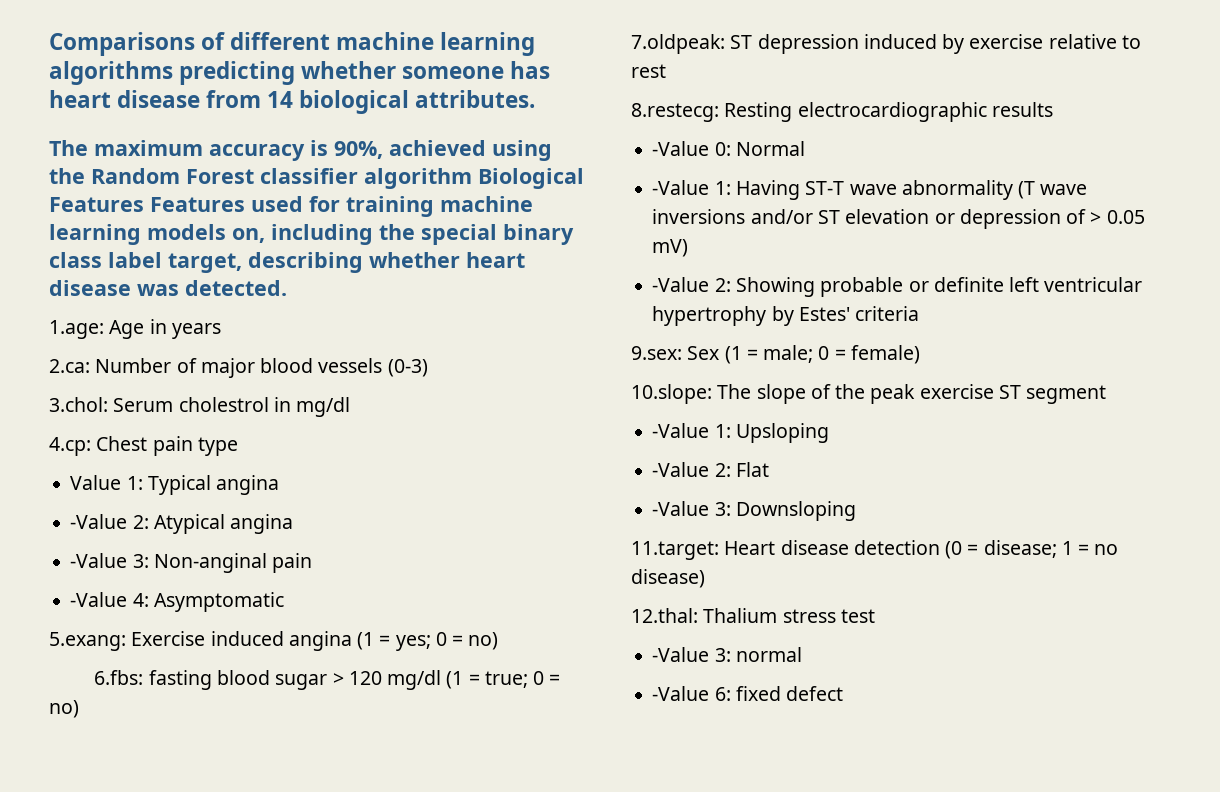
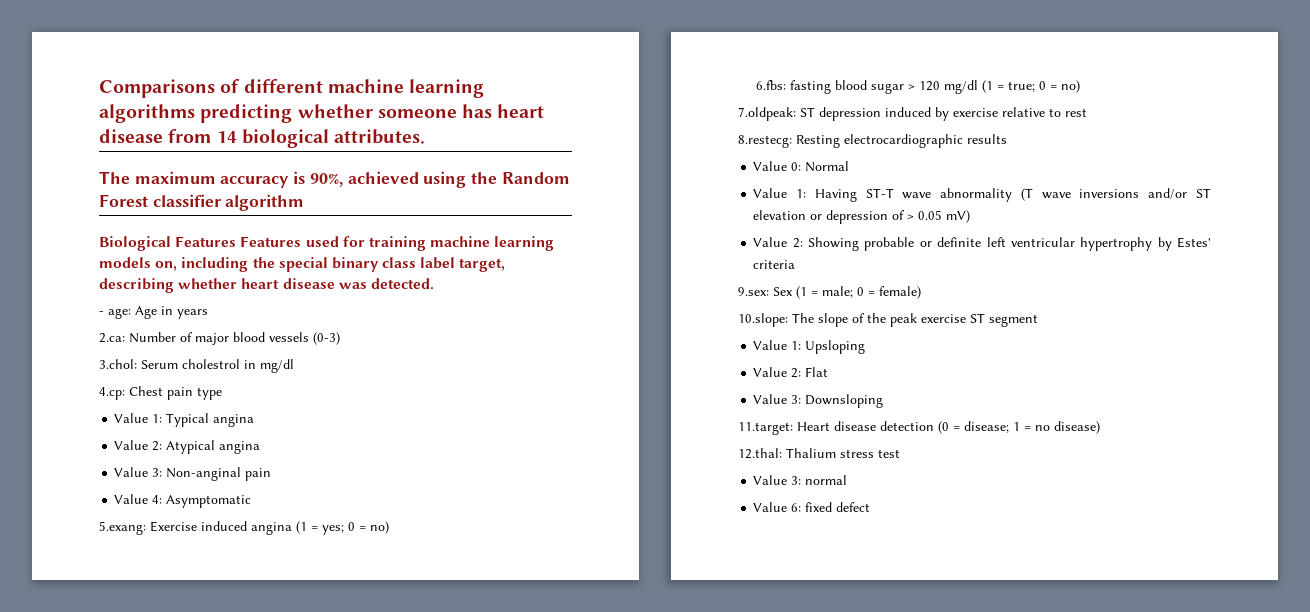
(472, 178) none -> (305, 202) //
[49,320,104,339] 1.age: -> [99,308,131,319] - age:
[70,514,128,529] -Value -> [114,440,149,450] Value
[70,553,128,568] -Value -> [114,467,149,477] Value
[70,592,128,607] -Value -> [114,494,149,504] Value
[652,141,710,156] -Value -> [753,161,788,171] Value
[652,180,710,195] -Value -> [753,188,788,198] Value
[652,277,710,292] -Value -> [753,237,788,247] Value
[652,423,710,438] -Value -> [753,340,788,350] Value
[652,462,710,477] -Value -> [753,367,788,377] Value
[652,501,710,516] -Value -> [753,394,788,404] Value
[652,647,710,662] -Value -> [753,475,788,485] Value
[652,686,710,701] -Value -> [753,502,788,512] Value

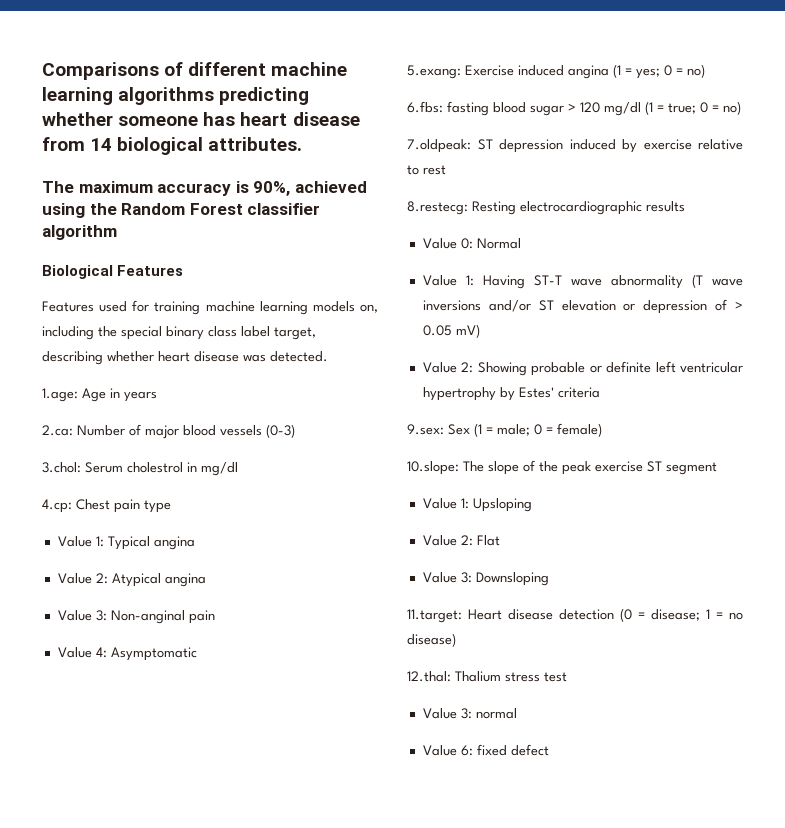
(237, 241) none -> (184, 270) //
[99,308,131,319] - age: -> [42,388,78,402] 1.age:

